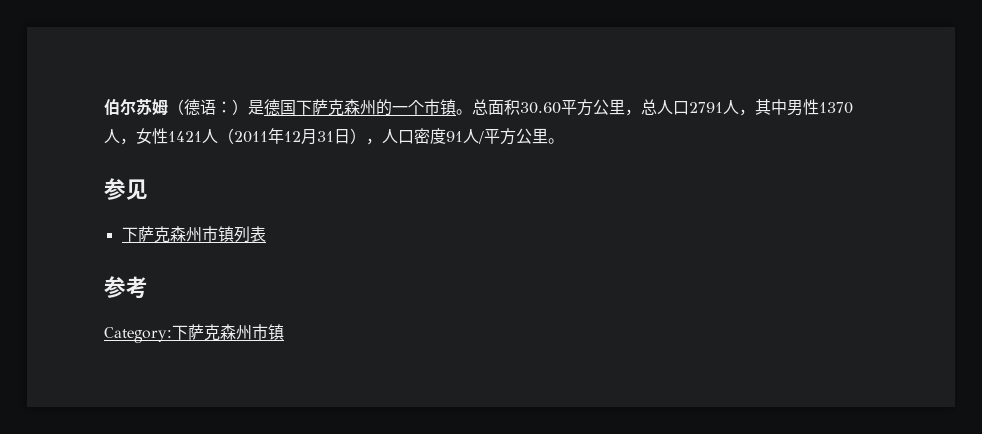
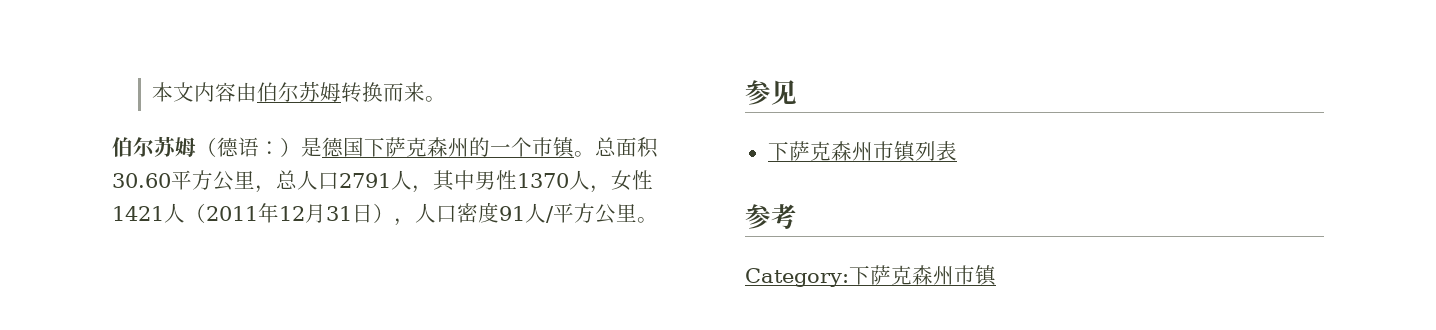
(104, 107) none -> [152,81,447,103] 本文内容由伯尔苏姆转换而来。 //

